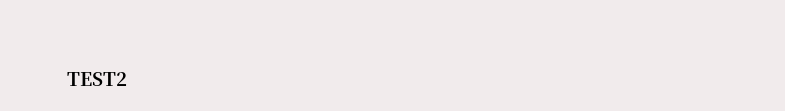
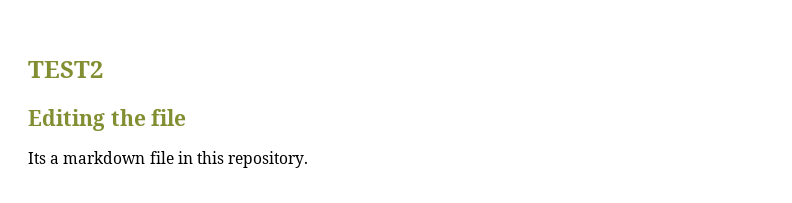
(127, 79) none -> [28,109,187,131] [28,151,309,168] // Editing the file // Its a markdown file in this repository.

